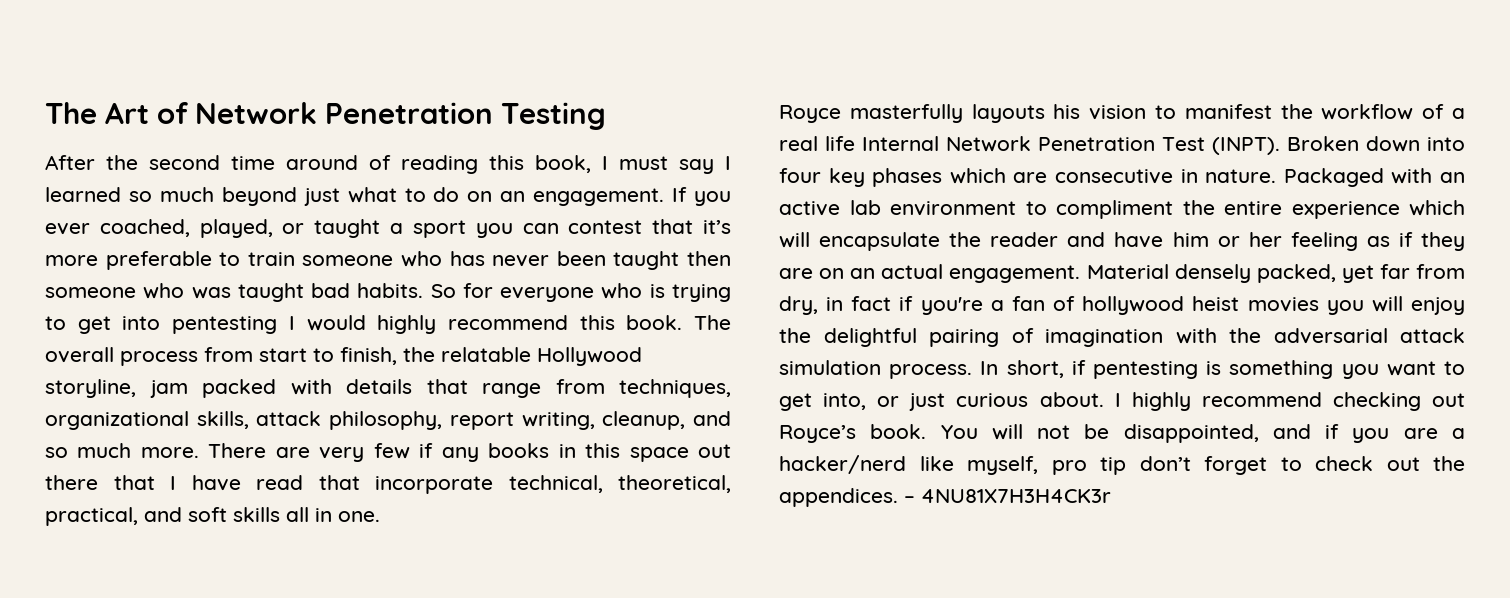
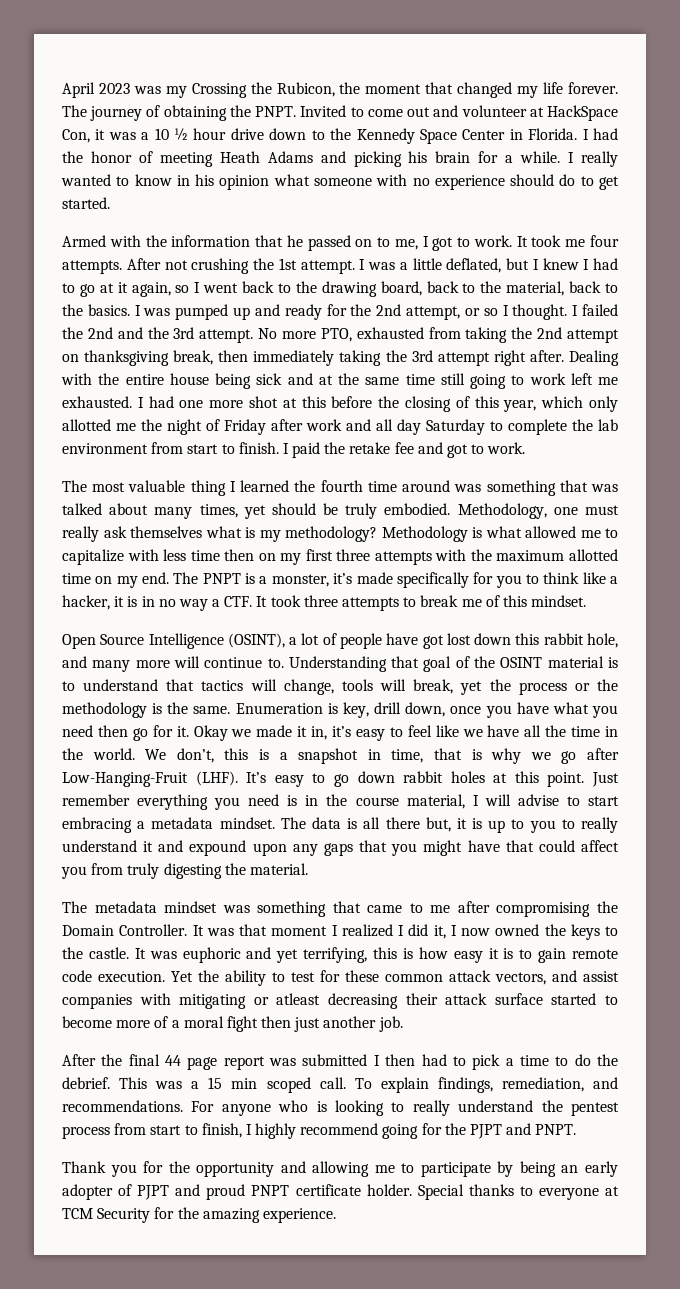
[45,102,606,130] [45,155,731,174] [45,187,731,206] [45,219,732,238] [45,251,732,270] [45,283,731,302] [45,315,732,334] [45,347,114,363] The Art of Network Penetration Testing // After the second time around of reading this book, I must say I learned so much beyond just what to do on an engagement. If you ever coached, played, or taught a sport you can contest that it’s more preferable to train someone who has never been taught then someone who was taught bad habits. So for everyone who is trying to get into pentesting I would highly recommend this book. The overall -> [62,82,618,98] [62,105,618,121] [62,128,618,144] [62,151,619,167] [61,174,619,190] [62,197,110,209] [62,235,619,251] [62,258,618,274] [62,281,619,297] [62,304,618,320] [62,327,619,343] [62,350,619,366] [61,373,618,389] [62,396,618,412] [62,419,618,435] [62,442,526,458] [62,480,618,496] [62,503,619,519] [62,526,618,542] [62,549,619,565] [62,572,619,588] [62,595,587,611] [62,633,618,649] [62,656,619,672] [62,679,618,695] [62,702,618,718] [62,725,618,741] [62,748,620,764] [62,771,619,787] [62,794,620,810] [62,817,618,833] [62,840,619,856] [61,863,308,879] [62,901,618,917] [62,924,618,940] [62,947,618,963] [62,970,619,986] [62,993,619,1009] [62,1016,403,1032] [62,1054,619,1070] [62,1077,618,1093] [62,1100,619,1116] April 2023 was my Crossing the Rubicon, the moment that changed my life forever. The journey of obtaining the PNPT. Invited to come out and volunteer at HackSpace Con, it was a 10 ½ hour drive down to the Kennedy Space Center in Florida. I had the honor of meeting Heath Adams and picking his brain for a while. I really wanted to know in his opinion what someone with no experience should do to get started. // Armed with the information that he passed on to me, I got to work. It took me four attempts. After not crushing the 1st attempt. I was a little deflated, but I knew I had to go at it again, so I went back to the drawing board, back to the material, back to the basics. I was pumped up and ready for the 2nd attempt, or so I thought. I failed the 2nd and the 3rd attempt. No more PTO, exhausted from taking the 2nd attempt on thanksgiving break, then immediately taking the 3rd attempt right after. Dealing with the entire house being sick and at the same time still going to work left me exhausted. I had one more shot at this before the closing of this year, which only allotted me the night of Friday after work and all day Saturday to complete the lab environment from start to finish. I paid the retake fee and got to work. // The most valuable thing I learned the fourth time around was something that was talked about many times, yet should be truly embodied. Methodology, one must really ask themselves what is my methodology? Methodology is what allowed me to capitalize with less time then on my first three attempts with the maximum allotted time on my end. The PNPT is a monster, it’s made specifically for you to think like a hacker, it is in no way a CTF. It took three attempts to break me of this mindset. // Open Source Intelligence (OSINT), a lot of people have got lost down this rabbit hole, and many more will continue to. Understanding that goal of the OSINT material is to understand that tactics will change, tools will break, yet the process or the methodology is the same. Enumeration is key, drill down, once you have what you need then go for it. Okay we made it in, it’s easy to feel like we have all the time in the world. We don’t, this is a snapshot in time, that is why we go after Low-Hanging-Fruit (LHF). It’s easy to go down rabbit holes at this point. Just remember everything you need is in the course material, I will advise to start embracing a metadata mindset. The data is all there but, it is up to you to really understand it and expound upon any gaps that you might have that could affect you from truly digesting the material. // The metadata mindset was something that came to me after compromising the Domain Controller. It was that moment I realized I did it, I now owned the keys to the castle. It was euphoric and yet terrifying, this is how easy it is to gain remote code execution. Yet the ability to test for these common attack vectors, and assist companies with mitigating or atleast decreasing their attack surface started to become more of a moral fight then just another job. // After the final 44 page report was submitted I then had to pick a time to do the debrief. This was a 15 min scoped call. To explain findings, remediation, and recommendations. For anyone who is looking to really understand the pentest
[403,347,642,366] [45,379,731,398] [45,411,731,430] [45,443,731,462] [45,475,731,494] [45,507,380,526] [779,104,1465,123] [779,136,1465,155] [779,168,1465,187] [779,200,1465,219] [779,232,1465,251] [779,264,1465,283] [779,296,1465,315] [779,328,1465,347] [779,360,1465,379] [779,392,1465,411] [779,424,1465,443] [779,455,1465,475] [779,488,1111,507] the relatable Hollywood storyline, jam packed with details that range from techniques, organizational skills, attack philosophy, report writing, cleanup, and so much more. There are very few if any books in this space out there that I have read that incorporate technical, theoretical, practical, and soft skills all in one. // Royce masterfully layouts his vision to manifest the workflow of a real life Internal Network Penetration Test (INPT). Broken down into four key phases which are consecutive in nature. Packaged with an active lab environment to compliment the entire experience which will encapsulate the reader and have him or her feeling as if they are on an actual engagement. Material densely packed, yet far from dry, in fact if you're a fan of hollywood heist movies you will enjoy the delightful pairing of imagination with the adversarial attack simulation process. In short, if pentesting is something you want to get into, or just curious about. I highly recommend checking out Royce’s book. You will not be disappointed, and if you are a hacker/nerd like myself, pro tip don’t forget to check out the appendices. – 4NU81X7H3H4CK3r -> [245,1123,577,1139] [62,1161,619,1177] [62,1184,619,1200] [62,1207,336,1223] I highly recommend going for the PJPT and PNPT. // Thank you for the opportunity and allowing me to participate by being an early adopter of PJPT and proud PNPT certificate holder. Special thanks to everyone at TCM Security for the amazing experience.

